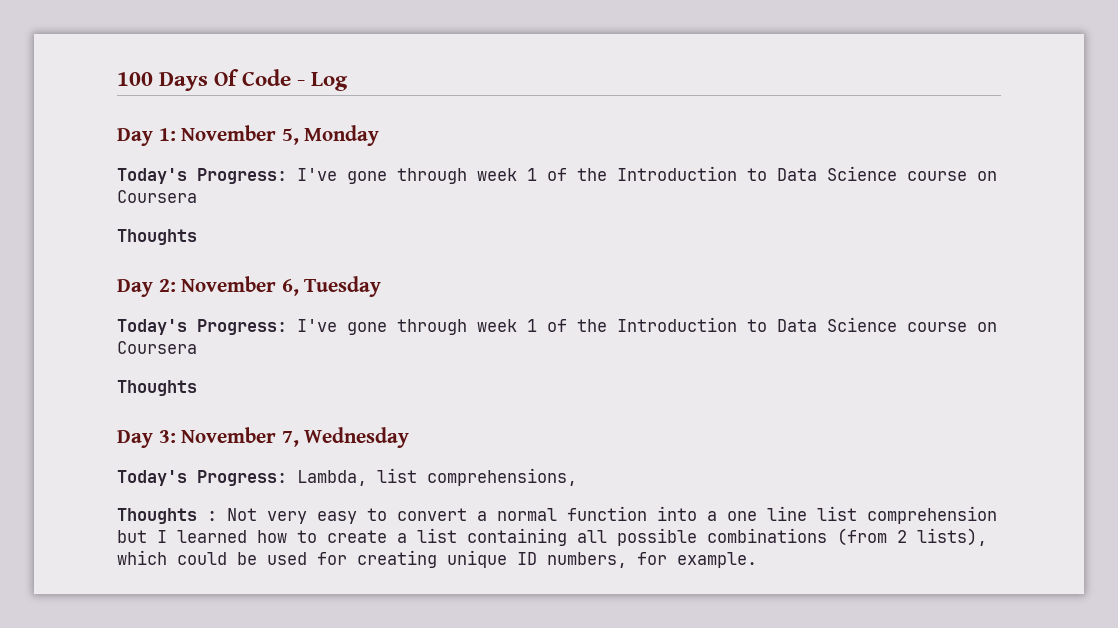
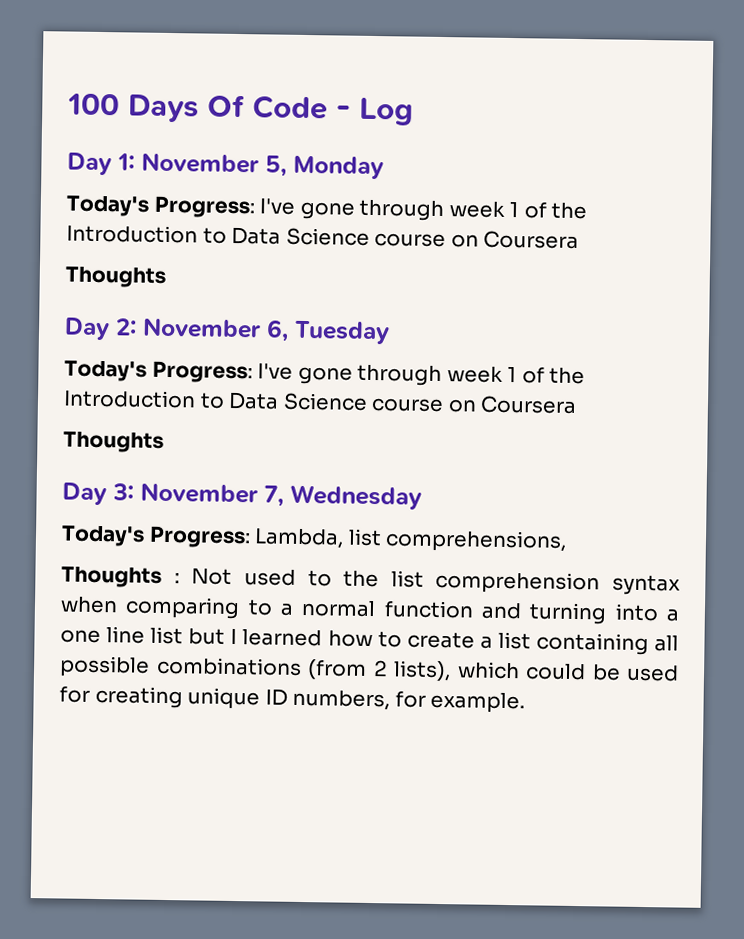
[267,508,467,524] very easy to convert -> [243,569,681,596] [60,596,273,620] used to the list comprehension syntax when comparing to
(647, 513) none -> [481,602,608,625] and turning
[867,506,997,524] comprehension -> (184, 635) none

